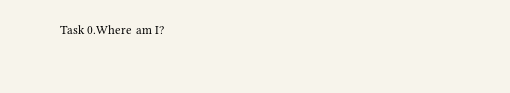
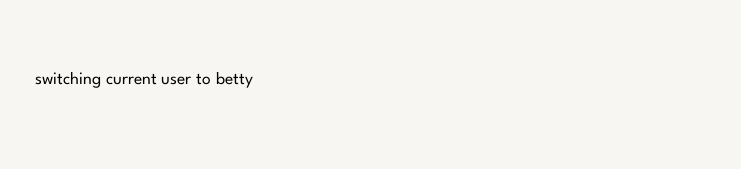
[60,25,165,34] Task 0.Where am I? -> [35,71,253,88] switching current user to betty

